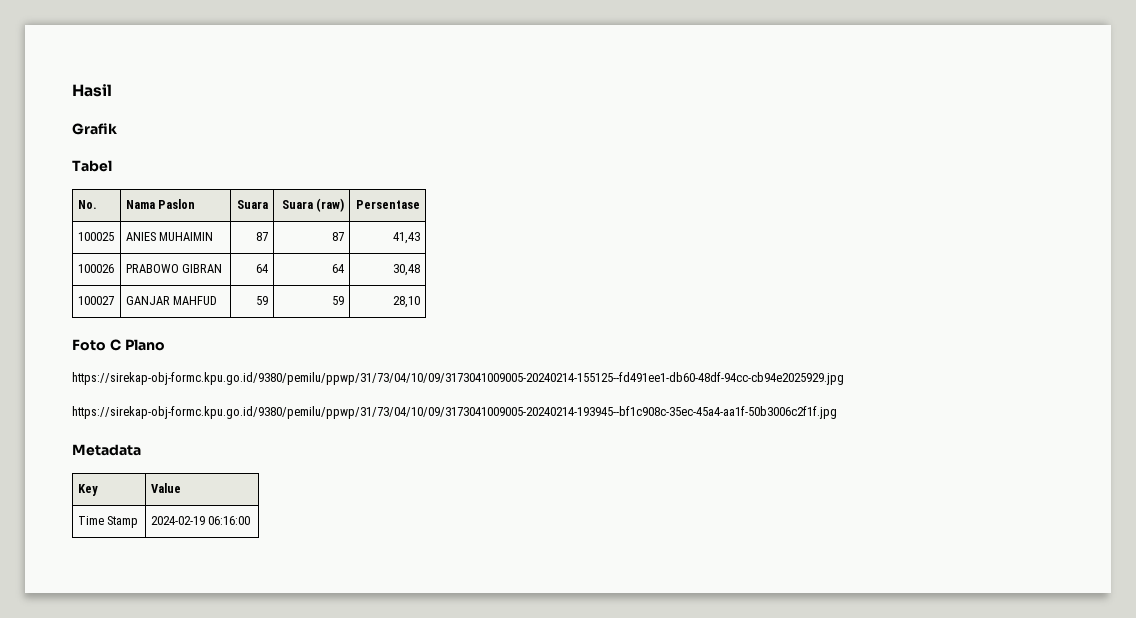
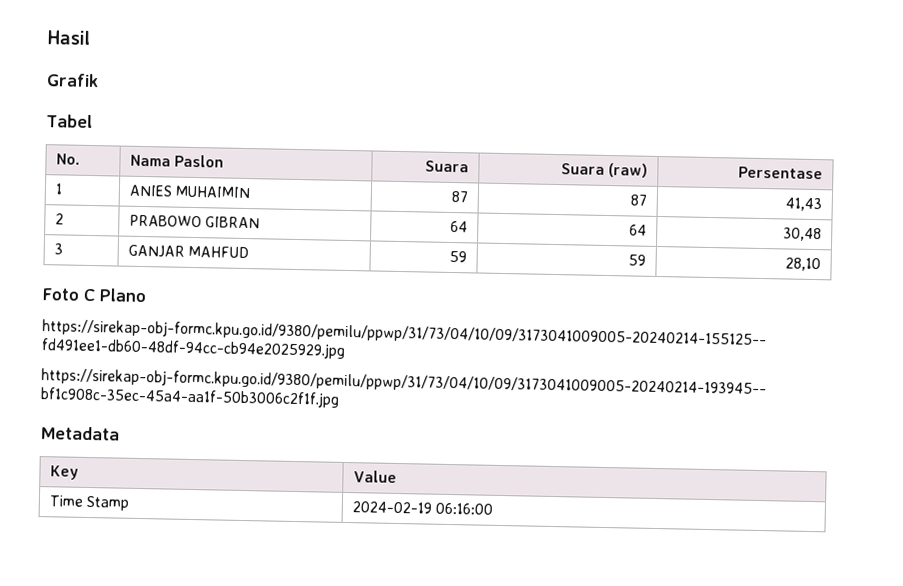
[77,232,114,241] 100025 -> [54,183,63,195] 1
[77,264,114,273] 100026 -> [54,213,64,225] 2
[77,296,114,305] 100027 -> [53,243,63,255] 3

